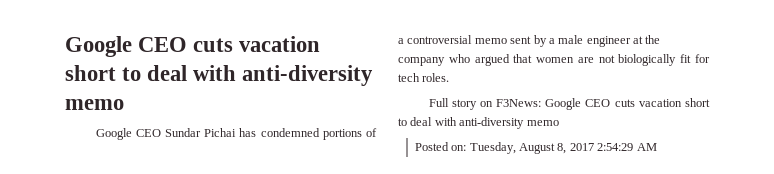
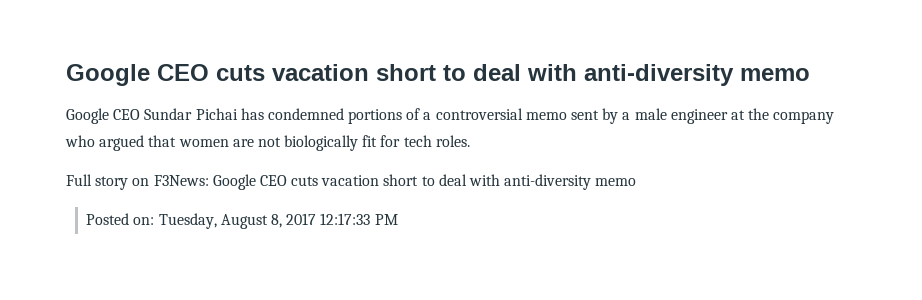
[597,143,657,151] 2:54:29 AM -> [320,213,398,225] 12:17:33 PM

